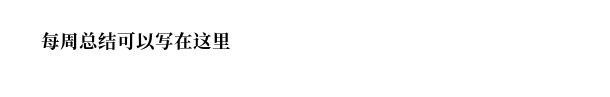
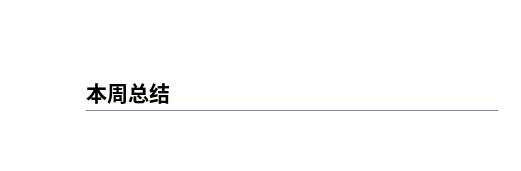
[41,31,231,51] 每周总结可以写在这里 -> [86,83,170,104] 本周总结

